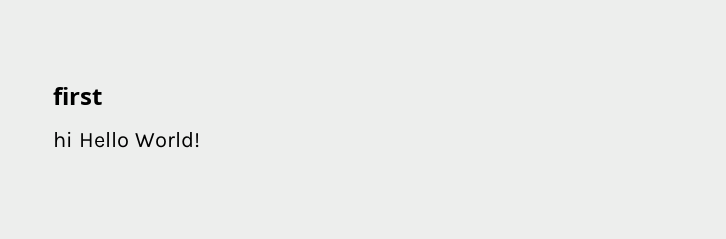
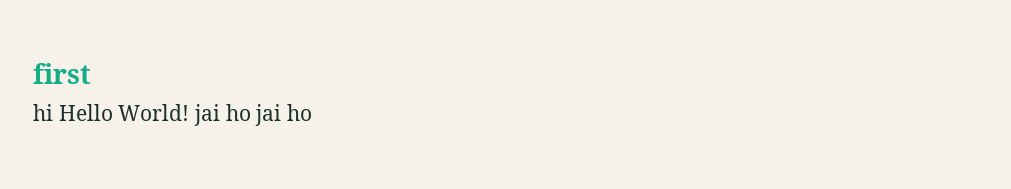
(200, 140) none -> [194,104,313,126] jai ho jai ho

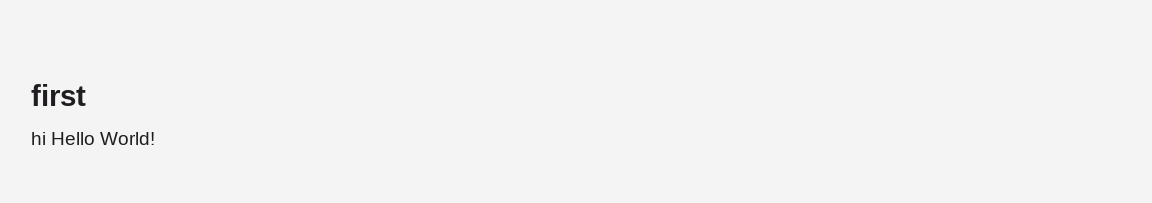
[194,104,313,126] jai ho jai ho -> (156, 138) none

